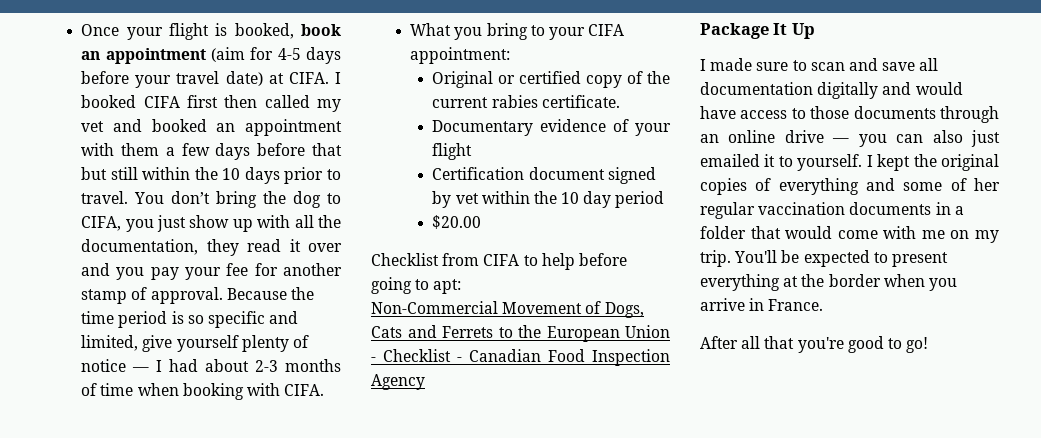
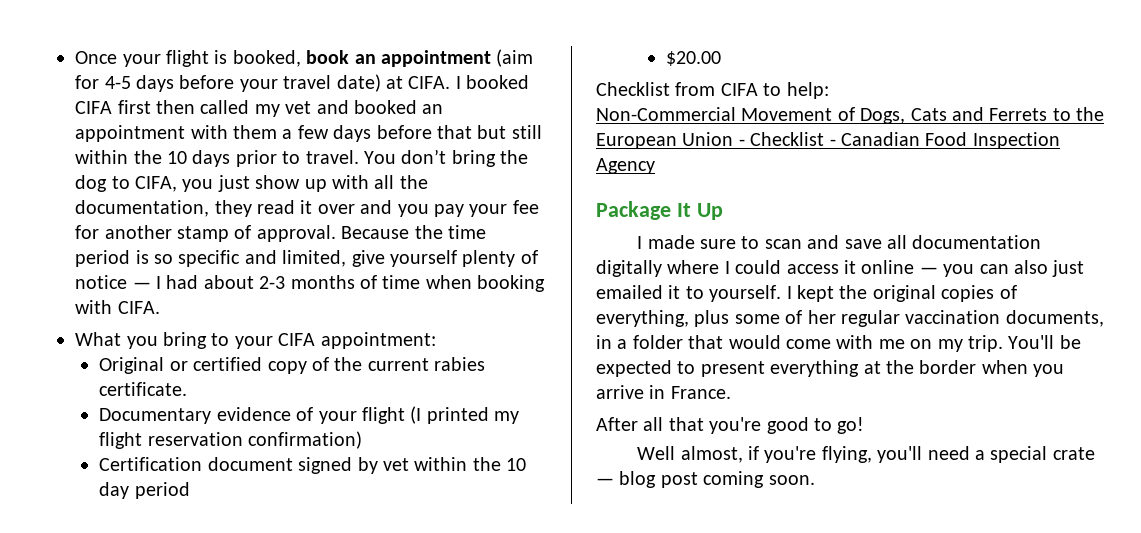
(473, 151) none -> [410,406,520,424] [99,431,363,449] (I printed my flight reservation confirmation)
[541,253,627,270] [371,277,462,294] help before going to apt: -> [786,82,829,99] help:
[882,82,963,95] [700,106,999,123] [700,130,824,143] and would have access to those documents through an online drive -> [667,260,915,274] where I could access it online
[778,178,895,195] everything and -> [596,310,730,327] everything, plus
[849,202,932,215] documents -> [1005,310,1104,327] documents,
(929, 345) none -> [637,446,1095,463] [596,471,815,488] // Well almost, if you're flying, you'll need a special crate — blog post coming soon.

